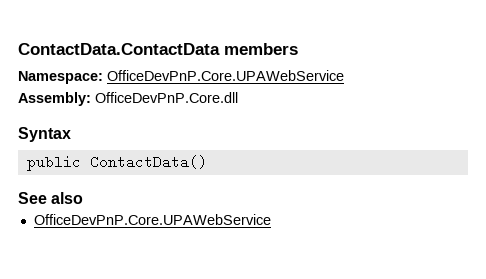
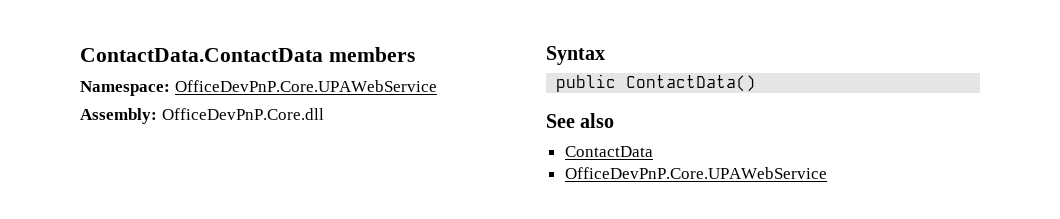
(84, 198) none -> [564,146,653,157] // ContactData

